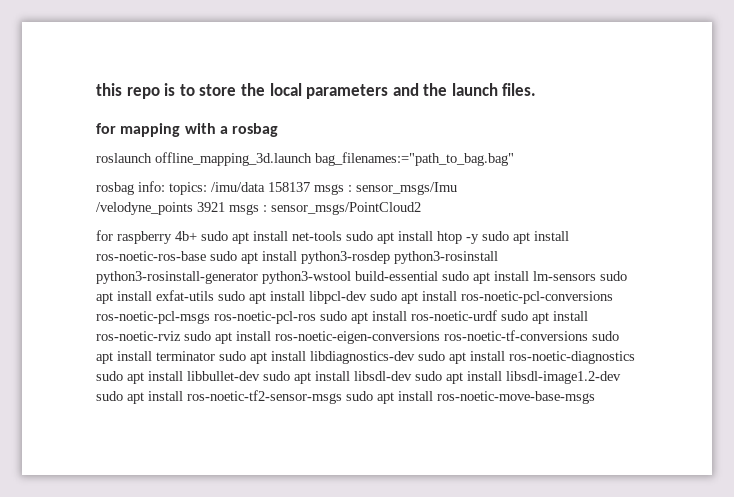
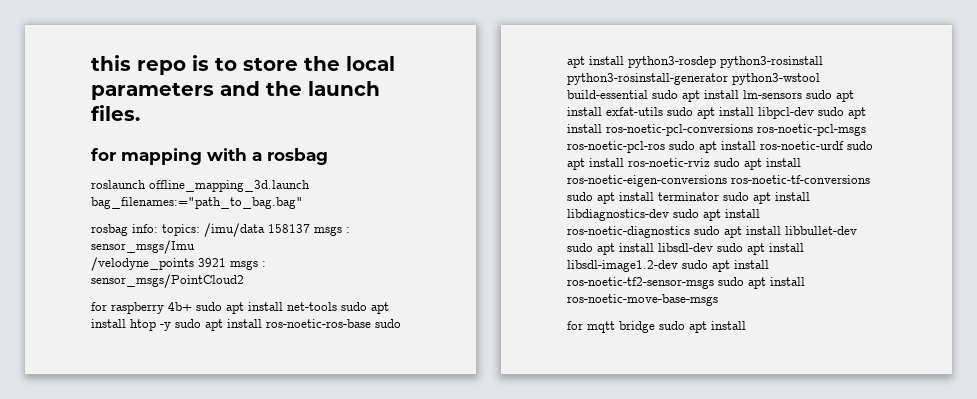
(595, 397) none -> [567,321,746,333] // for mqtt bridge sudo apt install

